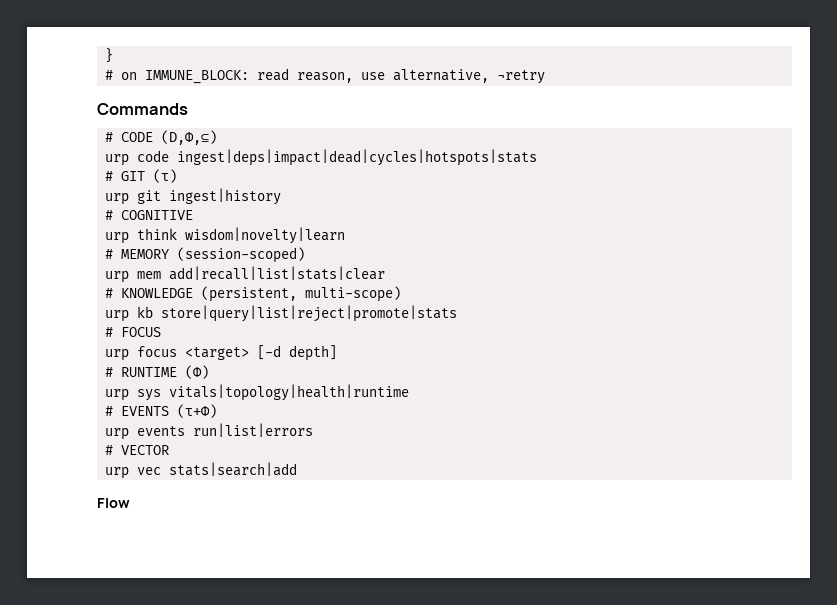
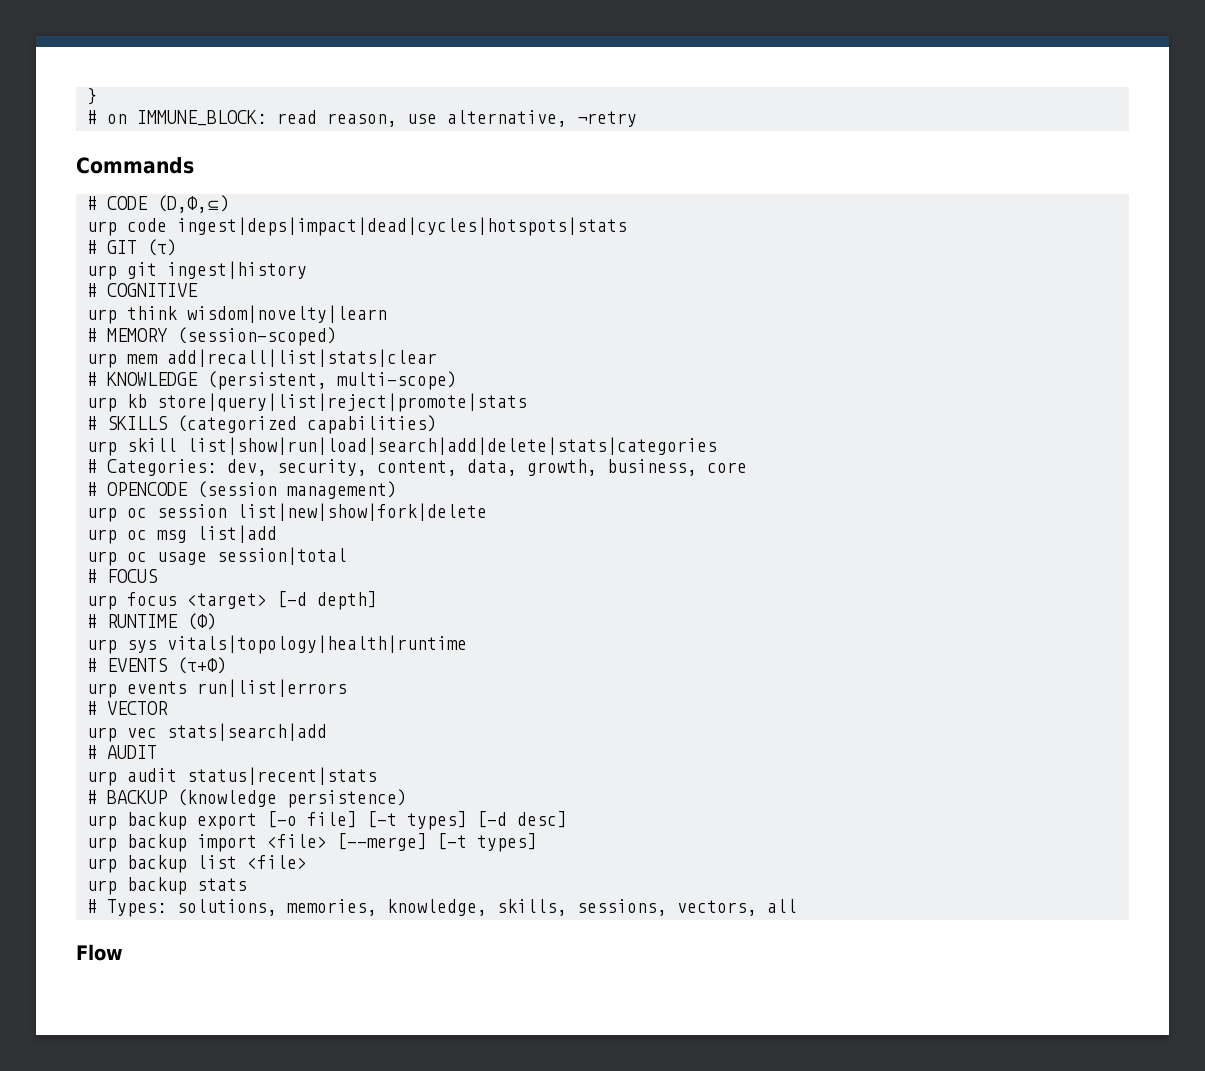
(457, 313) none -> [86,415,437,434] [86,437,717,456] [86,459,747,476] [86,481,397,499] [86,503,487,522] [86,525,277,544] [86,547,347,566] // # SKILLS (categorized capabilities) // urp skill list|show|run|load|search|add|delete|stats|categories // # Categories: dev, security, content, data, growth, business, core // # OPENCODE (session management) // urp oc session list|new|show|fork|delete // urp oc msg list|add // urp oc usage session|total
(297, 469) none -> [86,745,157,759] [86,767,377,786] [86,789,407,808] [86,811,567,830] [86,833,537,852] [86,855,307,873] [86,877,247,895] [86,899,797,917] // # AUDIT // urp audit status|recent|stats // # BACKUP (knowledge persistence) // urp backup export [-o file] [-t types] [-d desc] // urp backup import <file> [--merge] [-t types] // urp backup list <file> // urp backup stats // # Types: solutions, memories, knowledge, skills, sessions, vectors, all

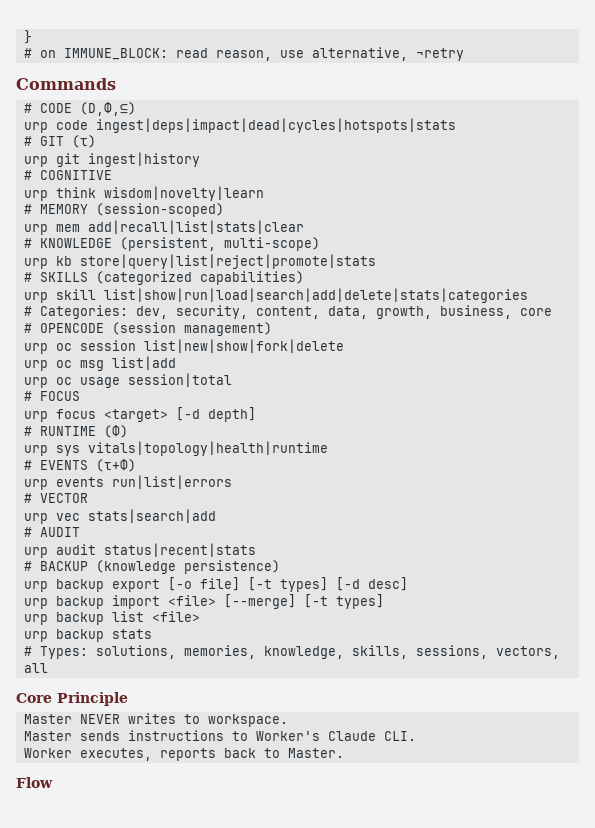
(797, 906) none -> [16,692,128,706] [23,713,288,727] [23,730,416,741] [23,748,344,761] // Core Principle // Master NEVER writes to workspace. // Master sends instructions to Worker's Claude CLI. // Worker executes, reports back to Master.

